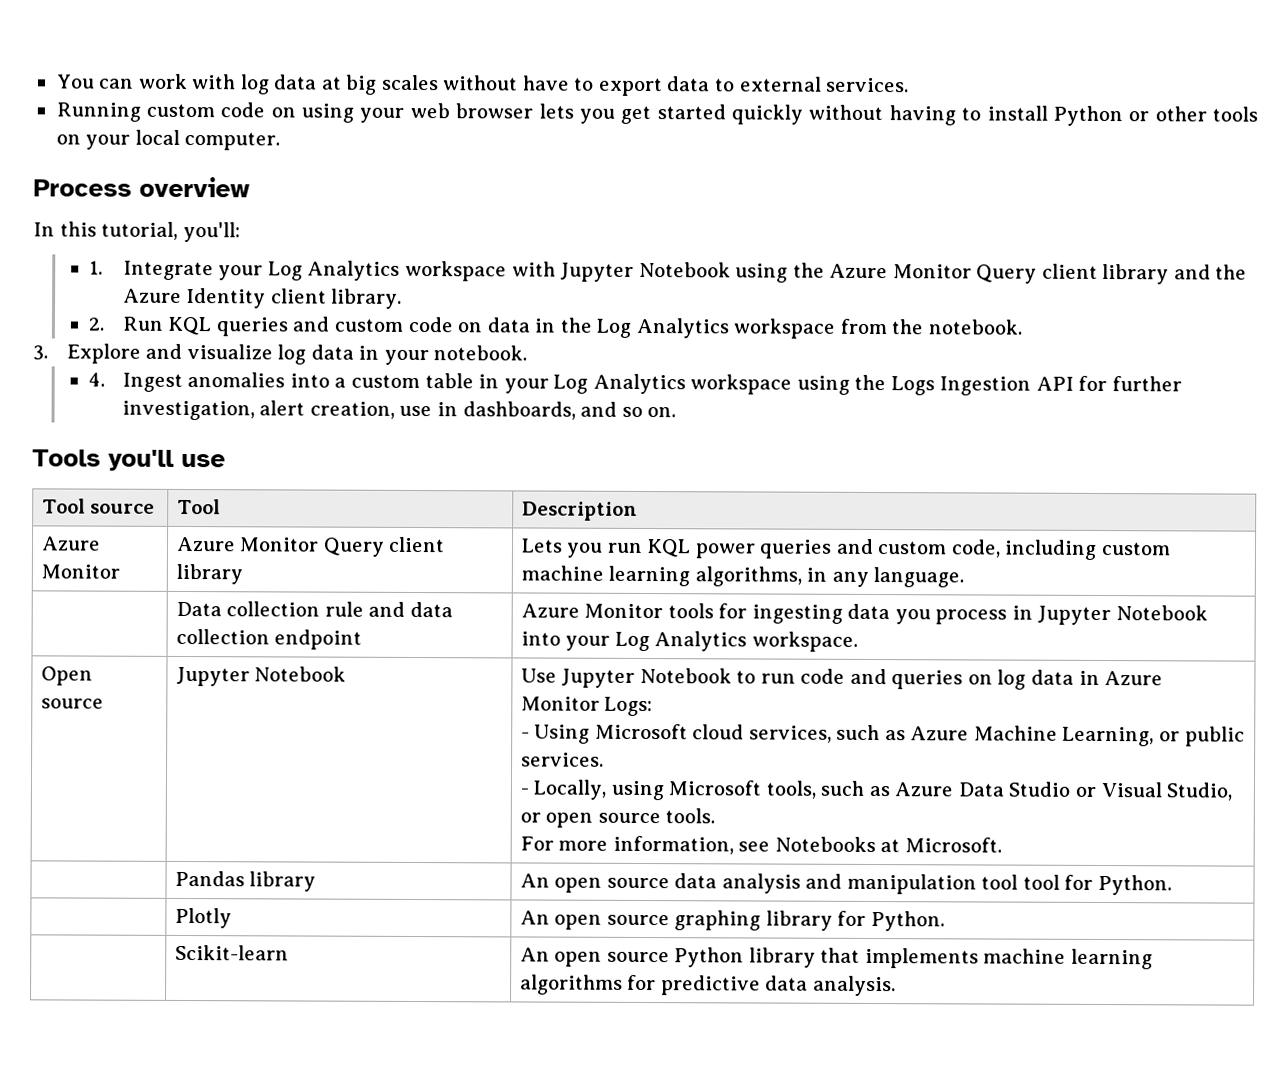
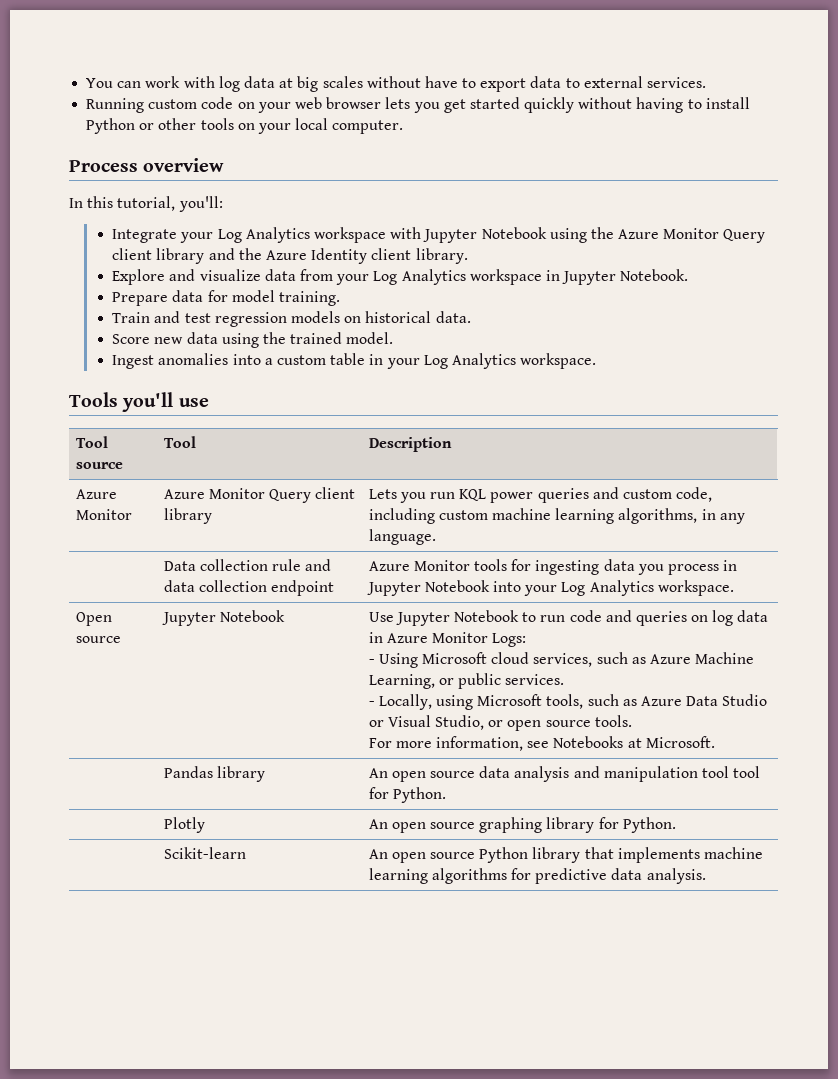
[301,103,355,123] using -> (255, 105) none
[89,260,104,275] 1. -> (223, 204) none
[88,316,1022,339] [32,343,528,366] [88,372,106,387] 2. Run KQL queries and custom code on data in the Log Analytics workspace from the notebook. // 3. Explore and visualize log data in your notebook. // 4. -> [112,269,689,285] [112,290,340,306] [112,311,471,327] [112,332,394,348] Explore and visualize data from your Log Analytics workspace in Jupyter Notebook. // Prepare data for model training. // Train and test regression models on historical data. // Score new data using the trained model. //
[690,374,1182,396] [121,400,677,421] workspace using the Logs Ingestion API for further investigation, alert creation, use in dashboards, and so on. -> [520,353,597,369] workspace.

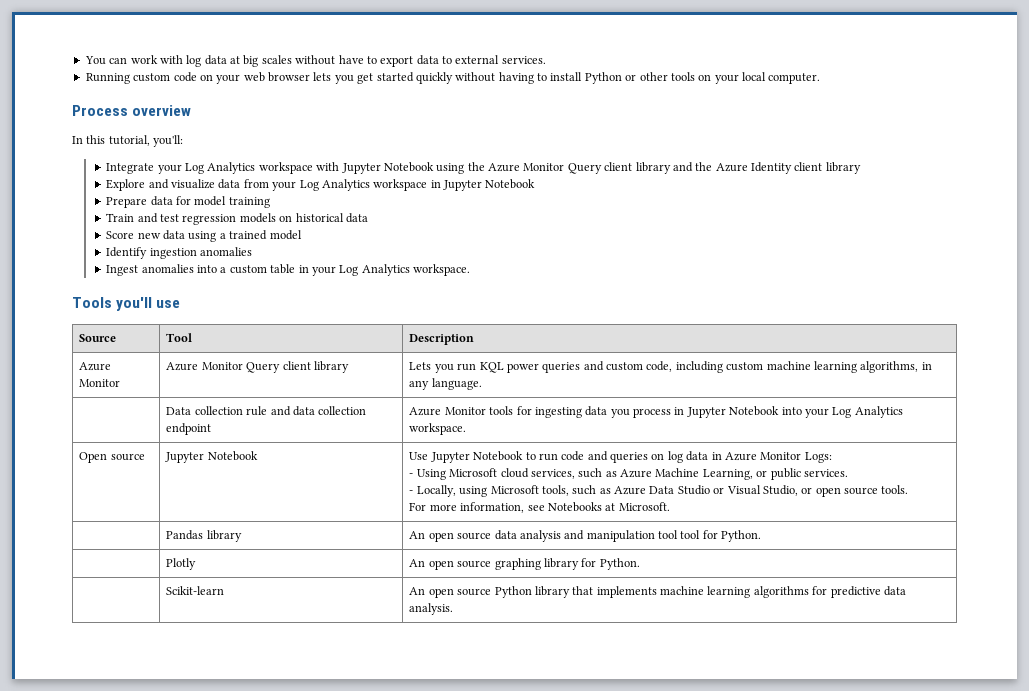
[415,248,468,264] library. -> [825,162,861,174] library
[620,269,689,281] Notebook. -> [485,179,536,189] Notebook
[278,291,340,306] training. -> [228,197,270,208] training
[435,311,471,323] data. -> [345,213,368,223] data
[262,332,394,344] the trained model. -> [219,230,302,240] [106,247,253,259] a trained model // Identify ingestion anomalies
[75,436,108,448] [75,462,123,469] Tool source -> [79,334,117,342] Source

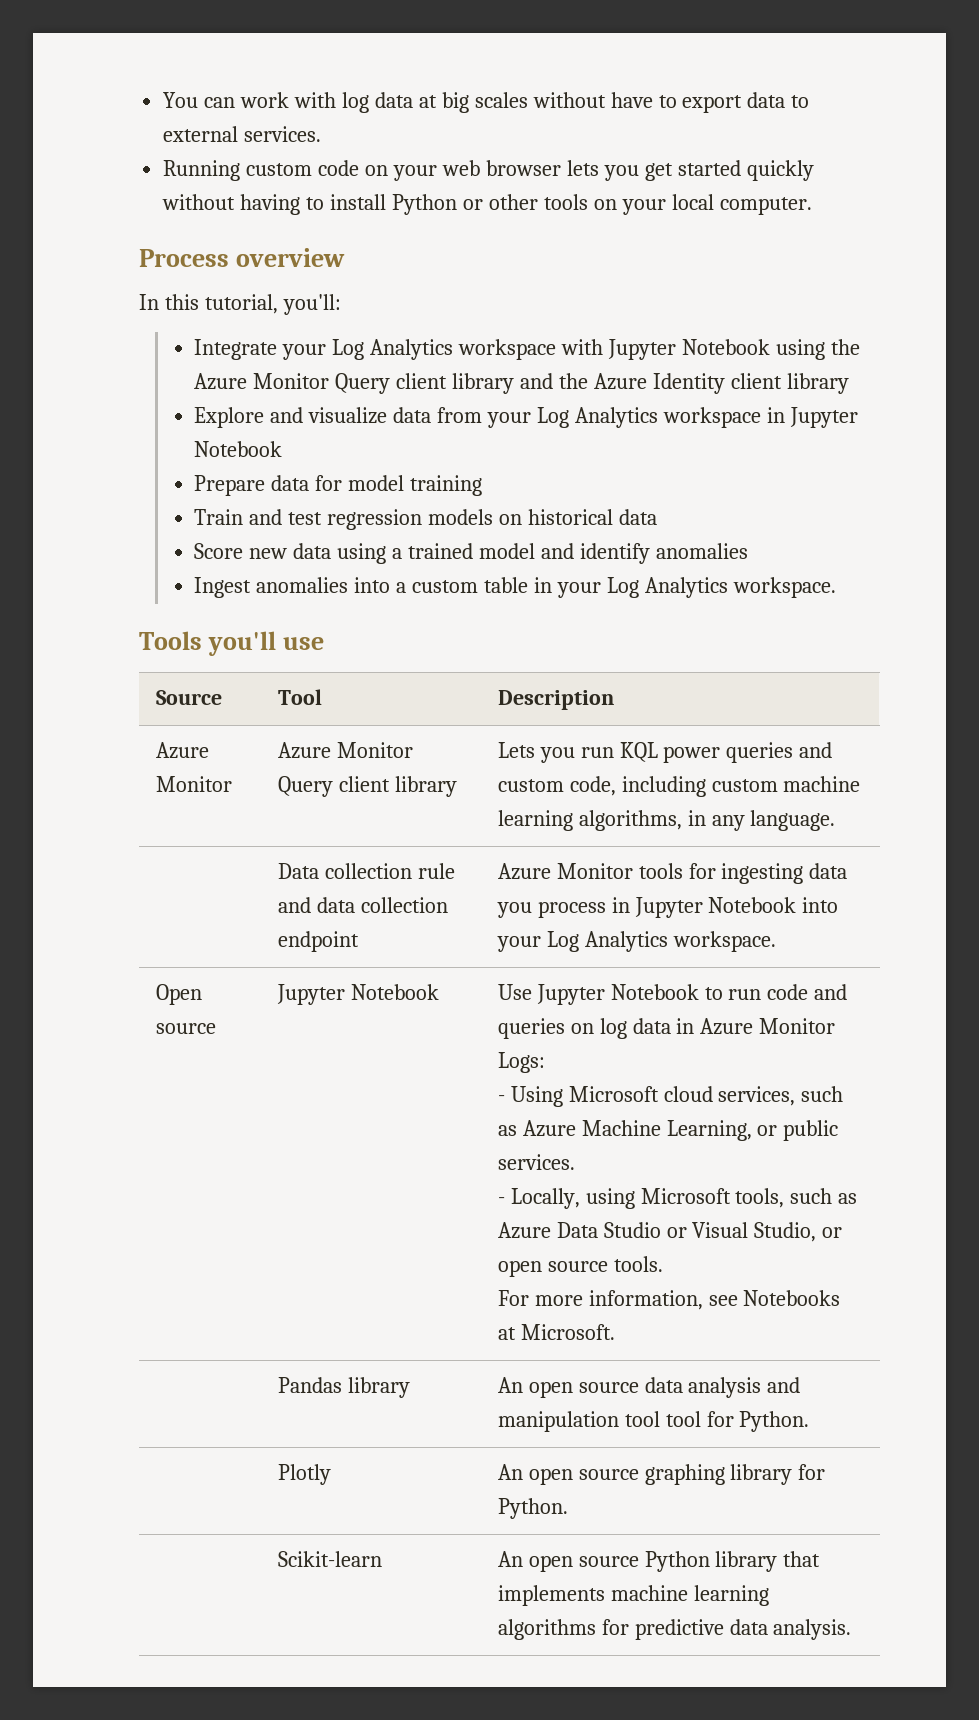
[106,247,197,259] // Identify ingestion -> [540,543,650,564] and identify

